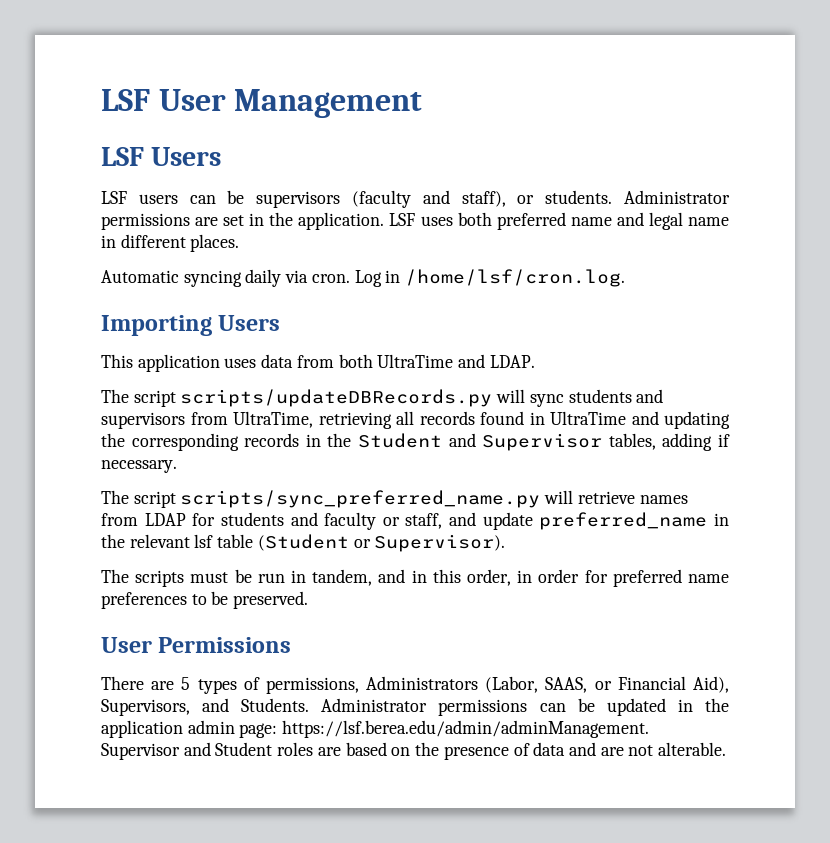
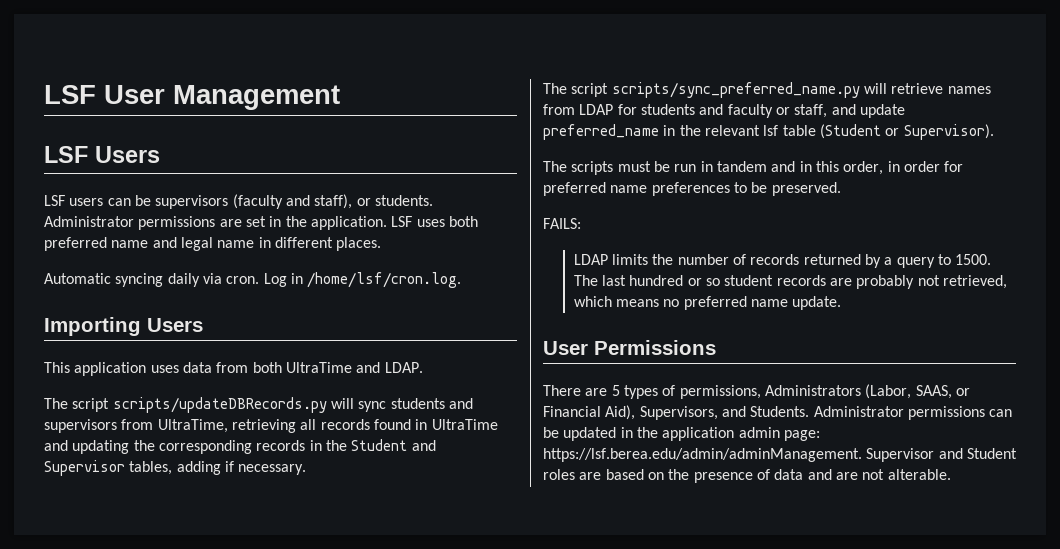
[312,569,373,586] tandem, -> [716,161,767,172] tandem
(309, 600) none -> [543,218,581,229] [573,254,992,268] [573,275,1007,289] [573,296,842,310] // FAILS: // LDAP limits the number of records returned by a query to 1500. The last hundred or so student records are probably not retrieved, which means no preferred name update.

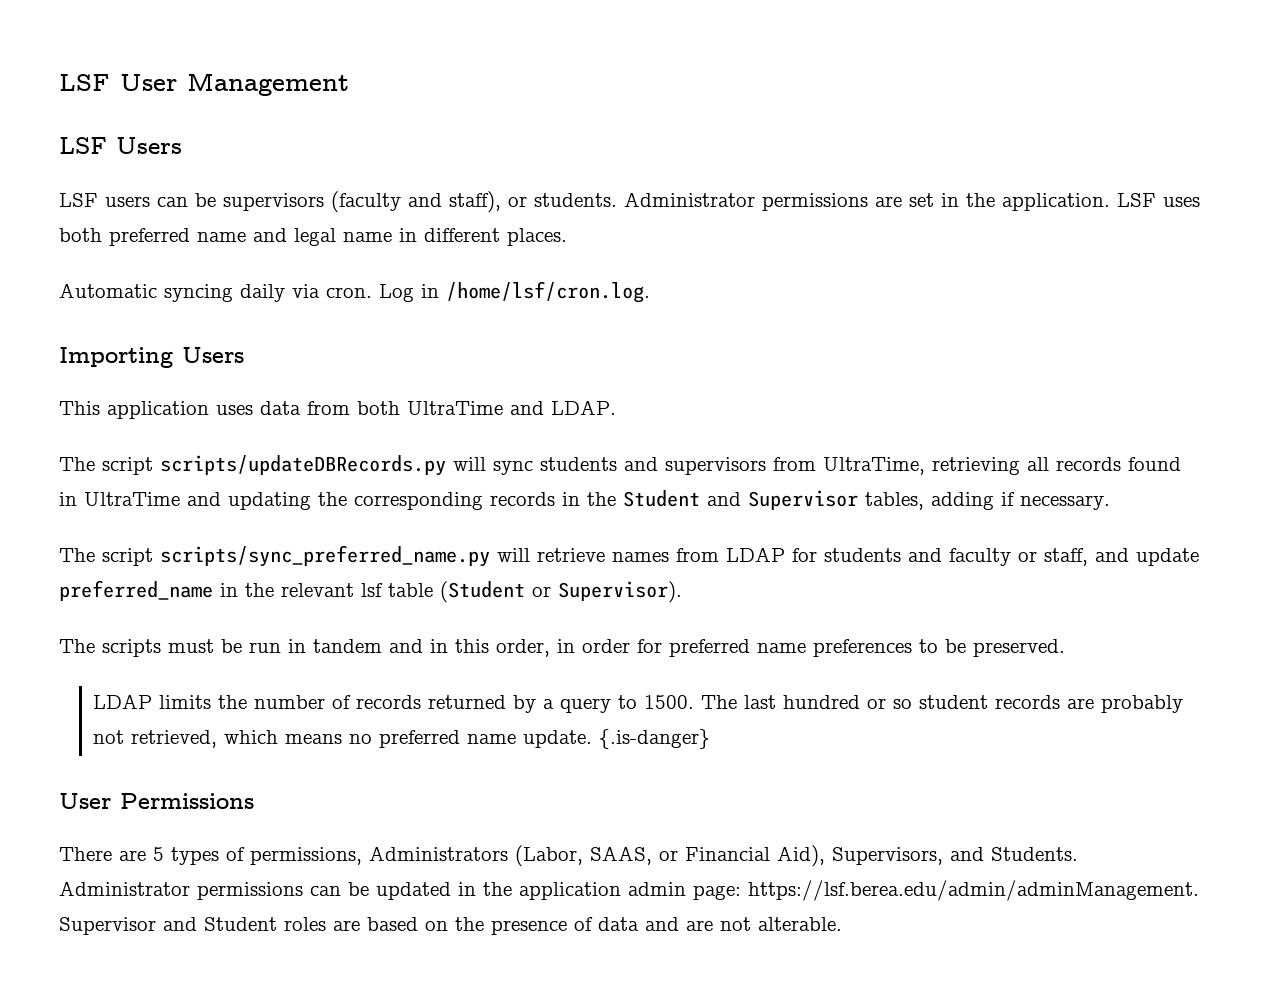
[543,218,581,229] // FAILS: -> (1065, 648) none
(842, 303) none -> [599,729,711,749] {.is-danger}

